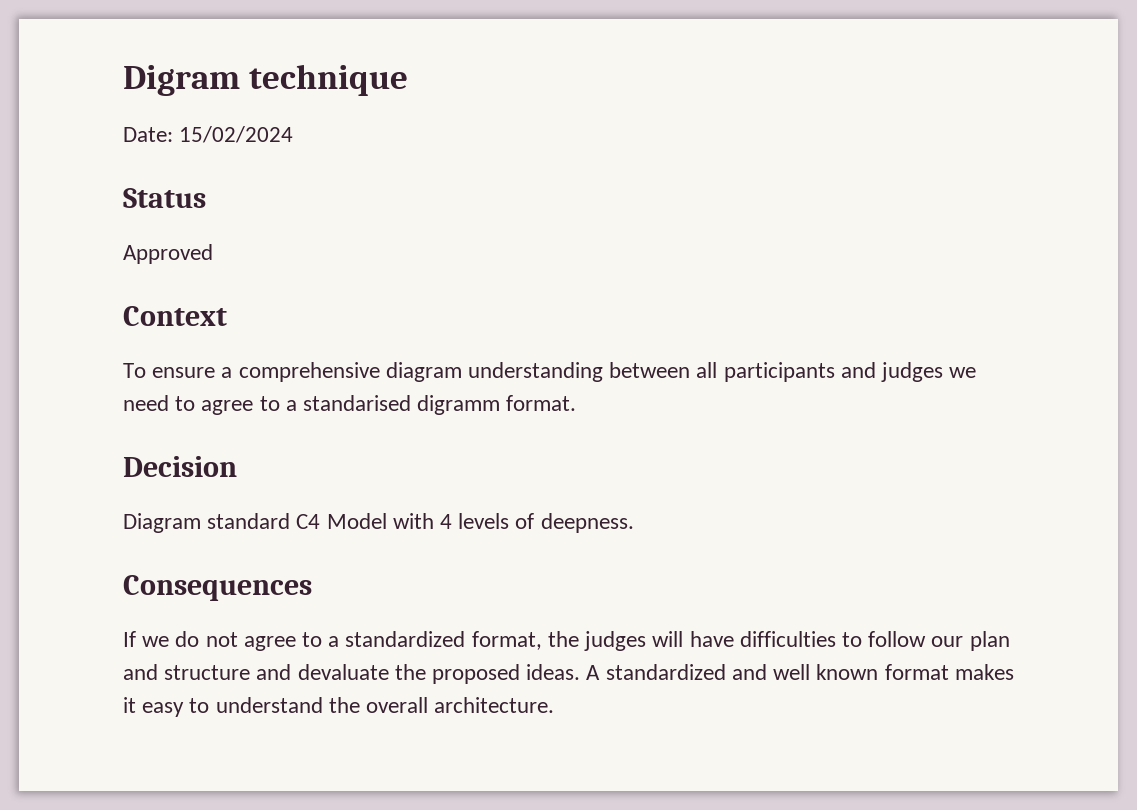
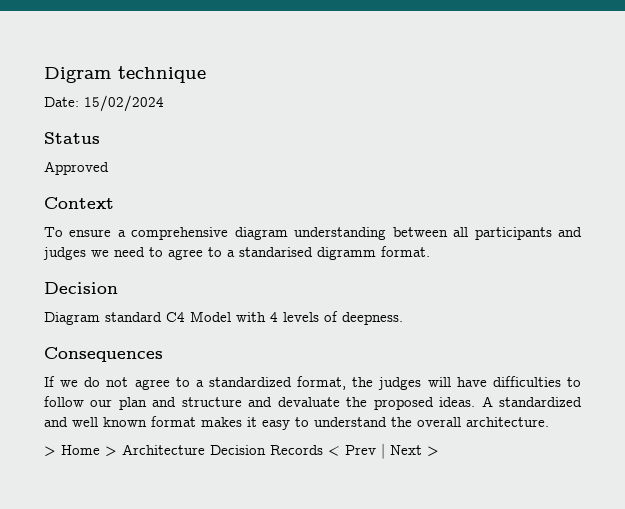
(555, 705) none -> [44,443,439,459] // > Home > Architecture Decision Records < Prev | Next >

